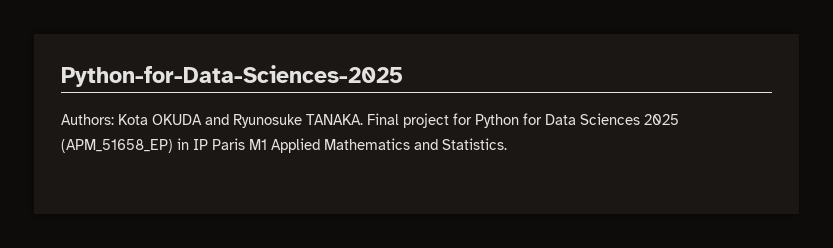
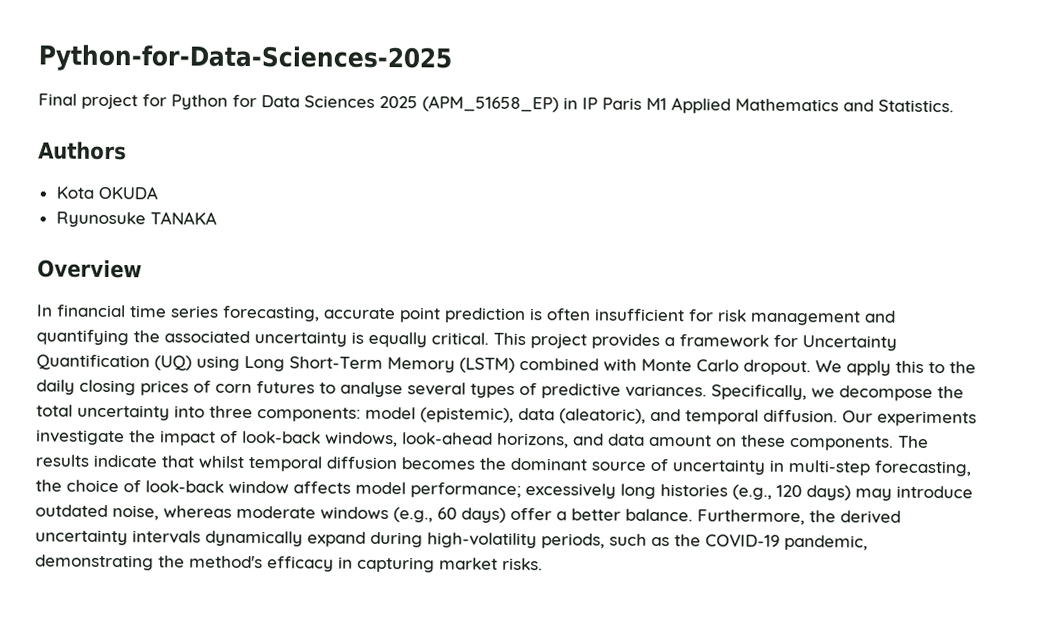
[61,114,363,128] Authors: Kota OKUDA and Ryunosuke TANAKA. -> (452, 59) none
(507, 144) none -> [38,141,127,161] [55,185,158,200] [55,211,217,228] [37,259,142,279] [36,304,896,326] [36,329,897,351] [36,354,976,376] [36,379,964,402] [36,404,977,427] [36,429,929,451] [35,454,971,477] [35,479,973,501] [35,504,901,526] [35,529,868,551] [35,554,543,573] // Authors // Kota OKUDA // Ryunosuke TANAKA // Overview // In financial time series forecasting, accurate point prediction is often insufficient for risk management and quantifying the associated uncertainty is equally critical. This project provides a framework for Uncertainty Quantification (UQ) using Long Short-Term Memory (LSTM) combined with Monte Carlo dropout. We apply this to the daily closing prices of corn futures to analyse several types of predictive variances. Specifically, we decompose the total uncertainty into three components: model (epistemic), data (aleatoric), and temporal diffusion. Our experiments investigate the impact of look-back windows, look-ahead horizons, and data amount on these components. The results indicate that whilst temporal diffusion becomes the dominant source of uncertainty in multi-step forecasting, the choice of look-back window affects model performance; excessively long histories (e.g., 120 days) may introduce outdated noise, whereas moderate windows (e.g., 60 days) offer a better balance. Furthermore, the derived uncertainty intervals dynamically expand during high-volatility periods, such as the COVID-19 pandemic, demonstrating the method's efficacy in capturing market risks.

